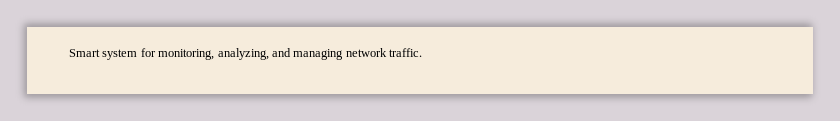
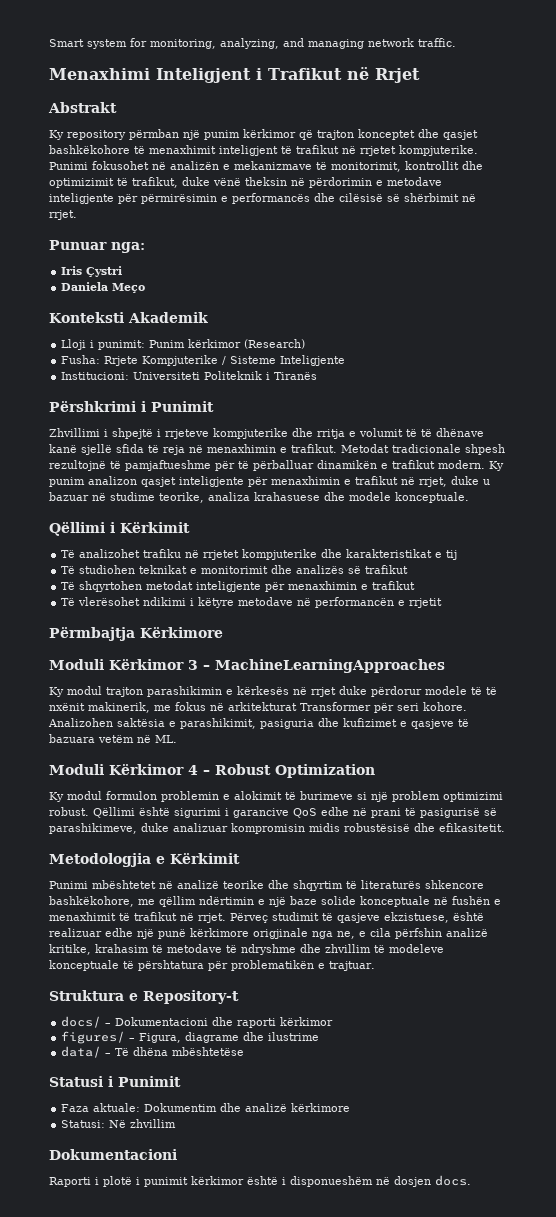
(422, 52) none -> [49,67,420,83] [48,102,117,113] [49,129,478,140] [49,145,478,156] [49,161,483,172] [49,177,442,188] [49,193,476,204] [49,210,77,220] [49,240,145,253] [61,266,123,277] [61,282,146,293] [49,312,208,323] [61,339,306,350] [61,355,346,366] [61,371,318,380] [49,401,214,412] [49,428,484,439] [49,444,505,455] [49,460,504,471] [49,476,490,487] [49,492,469,503] [49,522,190,536] [61,549,458,560] [61,565,409,574] [61,581,416,592] [61,597,443,608] [49,627,223,641] [49,659,445,673] [49,686,497,697] [49,702,467,713] [48,718,469,729] [49,734,177,743] [49,764,375,778] [49,791,503,802] [49,807,497,818] [49,823,505,834] [49,853,240,867] [49,880,484,891] [49,896,501,907] [49,912,484,923] [49,928,488,939] [49,944,444,955] [49,960,375,971] [49,990,239,1004] [61,1016,334,1028] [61,1031,320,1044] [61,1046,245,1058] [49,1076,181,1087] [61,1103,351,1112] [61,1119,177,1128] [49,1149,177,1160] [49,1175,471,1187] // Menaxhimi Inteligjent i Trafikut në Rrjet // Abstrakt // Ky repository përmban një punim kërkimor që trajton konceptet dhe qasjet bashkëkohore të menaxhimit inteligjent të trafikut në rrjetet kompjuterike. Punimi fokusohet në analizën e mekanizmave të monitorimit, kontrollit dhe optimizimit të trafikut, duke vënë theksin në përdorimin e metodave inteligjente për përmirësimin e performancës dhe cilësisë së shërbimit në rrjet. // Punuar nga: // Iris Çystri // Daniela Meço // Konteksti Akademik // Lloji i punimit: Punim kërkimor (Research) // Fusha: Rrjete Kompjuterike / Sisteme Inteligjente // Institucioni: Universiteti Politeknik i Tiranës // Përshkrimi i Punimit // Zhvillimi i shpejtë i rrjeteve kompjuterike dhe rritja e volumit të të dhënave kanë sjellë sfida të reja në menaxhimin e trafikut. Metodat tradicionale shpesh rezultojnë të pamjaftueshme për të përballuar dinamikën e trafikut modern. Ky punim analizon qasjet inteligjente për menaxhimin e trafikut në rrjet, duke u bazuar në studime teorike, analiza krahasuese dhe modele konceptuale. // Qëllimi i Kërkimit // Të analizohet trafiku në rrjetet kompjuterike dhe karakteristikat e tij // Të studiohen teknikat e monitorimit dhe analizës së trafikut // Të shqyrtohen metodat inteligjente për menaxhimin e trafikut // Të vlerësohet ndikimi i këtyre metodave në performancën e rrjetit // Përmbajtja Kërkimore // Moduli Kërkimor 3 – MachineLearningApproaches // Ky modul trajton parashikimin e kërkesës në rrjet duke përdorur modele të të nxënit makinerik, me fokus në arkitekturat Transformer për seri kohore. Analizohen saktësia e parashikimit, pasiguria dhe kufizimet e qasjeve të bazuara vetëm në ML. // Moduli Kërkimor 4 – Robust Optimization // Ky modul formulon problemin e alokimit të burimeve si një problem optimizimi robust. Qëllimi është sigurimi i garancive QoS edhe në prani të pasigurisë së parashikimeve, duke analizuar kompromisin midis robustësisë dhe efikasitetit. // Metodologjia e Kërkimit // Punimi mbështetet në analizë teorike dhe shqyrtim të literaturës shkencore bashkëkohore, me qëllim ndërtimin e një baze solide konceptuale në fushën e menaxhimit të trafikut në rrjet. Përveç studimit të qasjeve ekzistuese, është realizuar edhe një punë kërkimore origjinale nga ne, e cila përfshin analizë kritike, krahasim të metodave të ndryshme dhe zhvillim të modeleve konceptuale të përshtatura për problematikën e trajtuar. // Struktura e Repository-t // docs/ – Dokumentacioni dhe raporti kërkimor // figures/ – Figura, diagrame dhe ilustrime // data/ – Të dhëna mbështetëse // Statusi i Punimit // Faza aktuale: Dokumentim dhe analizë kërkimore // Statusi: Në zhvillim // Dokumentacioni // Raporti i plotë i punimit kërkimor është i disponueshëm në dosjen docs.

